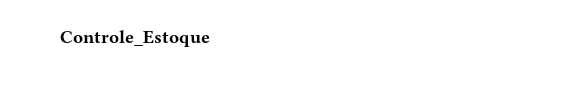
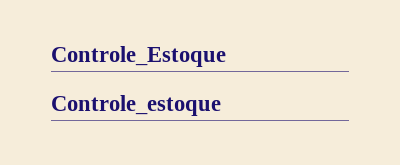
(210, 38) none -> [51,95,221,116] // Controle_estoque

